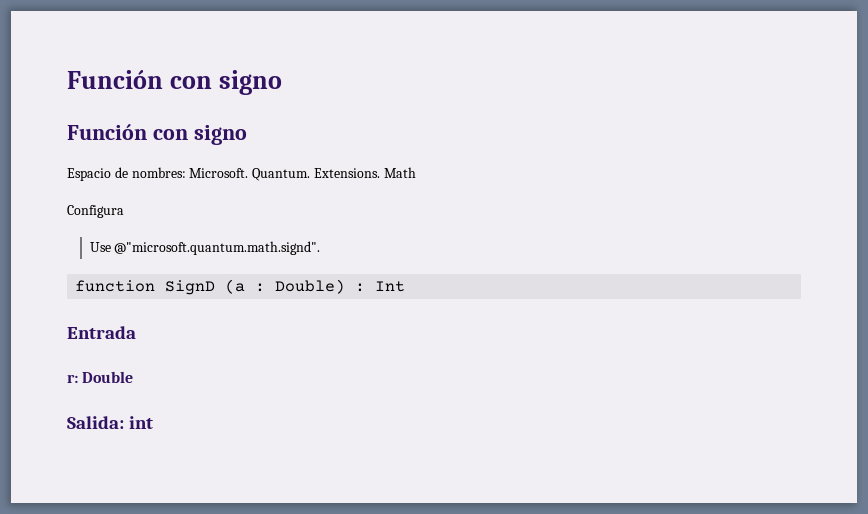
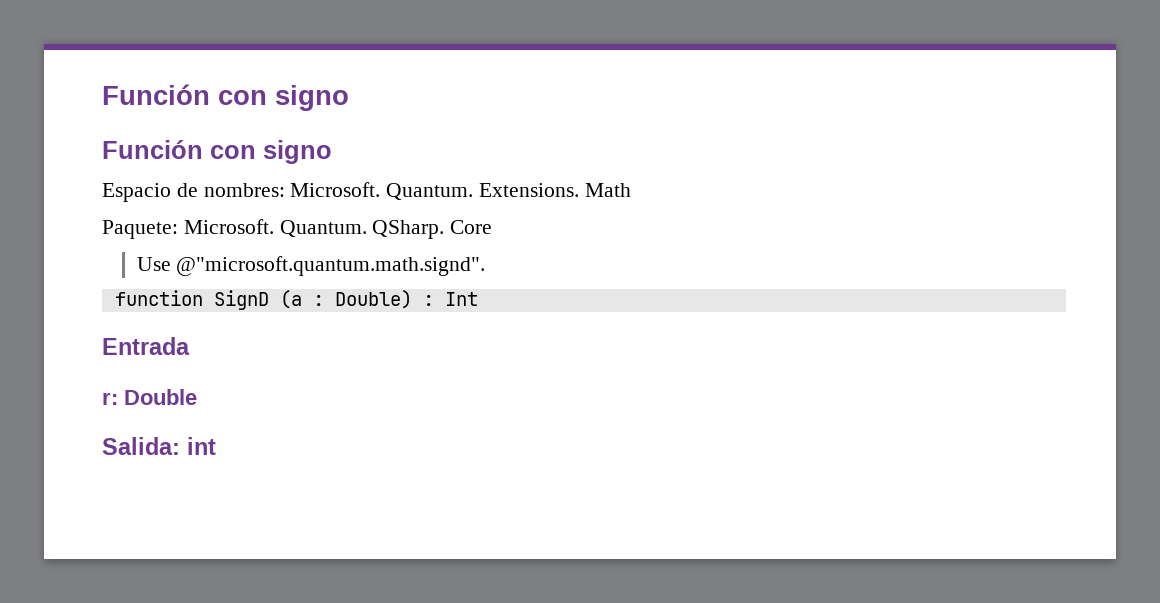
[67,205,124,218] Configura -> [102,219,493,239] Paquete: Microsoft. Quantum. QSharp. Core

